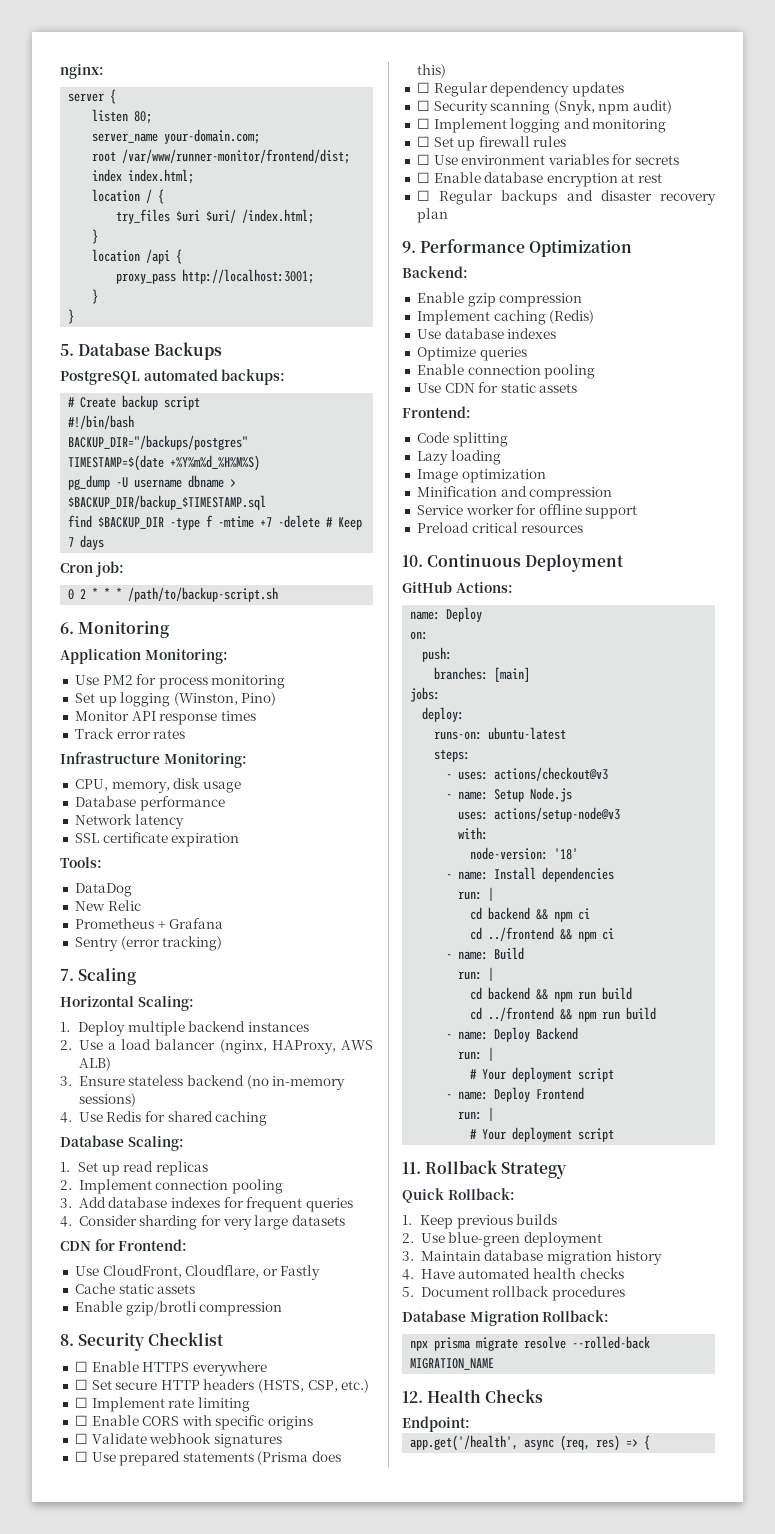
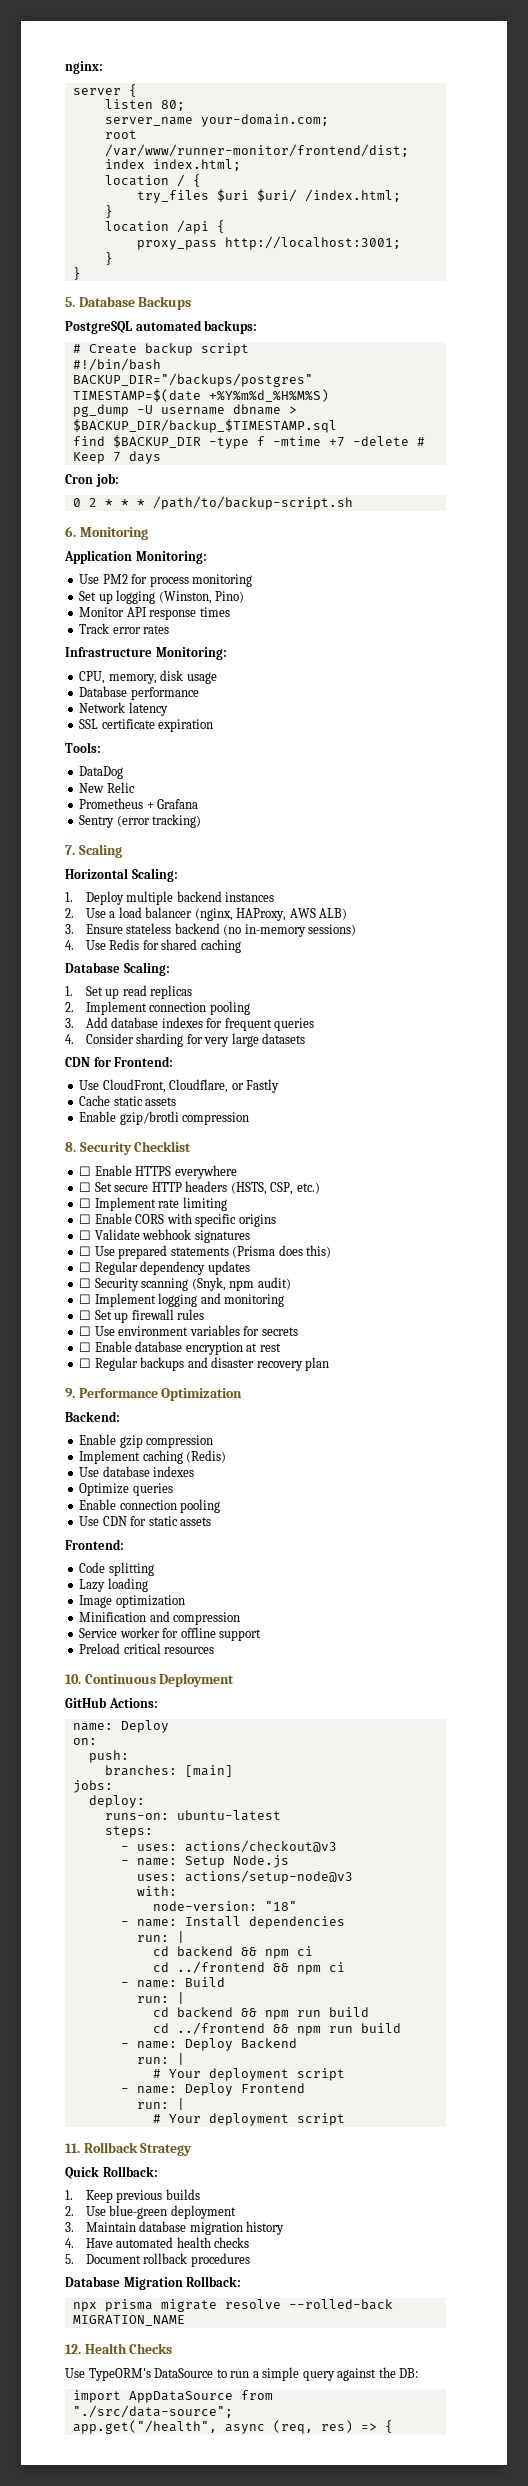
[554,848,579,860] '18' -> [264,1901,297,1911] "18"
[402,1416,470,1432] [410,1435,519,1451] Endpoint: // app.get('/health', -> [65,2367,419,2381] [72,2390,273,2403] [72,2405,233,2418] [72,2420,217,2434] Use TypeORM's DataSource to run a simple query against the DB: // import AppDataSource from "./src/data-source"; // app.get("/health",

